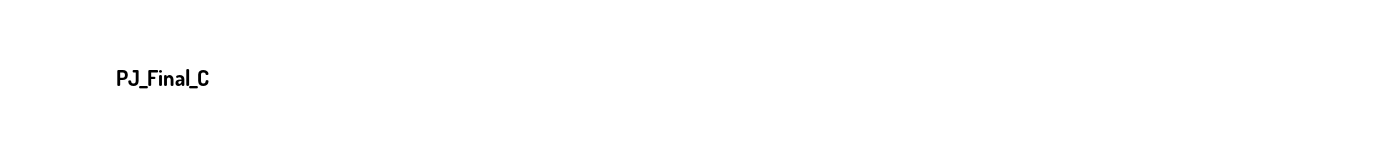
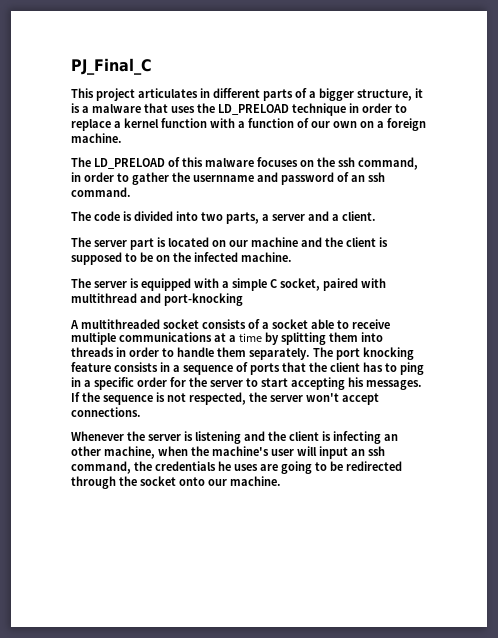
(209, 79) none -> [71,88,423,101] [71,103,407,116] [71,118,426,131] [71,133,122,143] [71,157,418,170] [71,172,385,185] [71,187,131,197] [71,211,376,224] [71,237,388,250] [71,252,292,265] [71,278,386,291] [71,293,243,306] [70,319,390,329] [71,332,383,345] [71,347,414,360] [71,362,424,375] [71,377,422,390] [71,392,379,405] [71,407,141,417] [71,431,398,444] [71,446,385,459] [71,461,402,474] [71,476,281,489] // This project articulates in different parts of a bigger structure, it is a malware that uses the LD_PRELOAD technique in order to replace a kernel function with a function of our own on a foreign machine. // The LD_PRELOAD of this malware focuses on the ssh command, in order to gather the usernname and password of an ssh command. // The code is divided into two parts, a server and a client. // The server part is located on our machine and the client is supposed to be on the infected machine. // The server is equipped with a simple C socket, paired with multithread and port-knocking // A multithreaded socket consists of a socket able to receive multiple communications at a time by splitting them into threads in order to handle them separately. The port knocking feature consists in a sequence of ports that the client has to ping in a specific order for the server to start accepting his messages. If the sequence is not respected, the server won't accept connections. // Whenever the server is listening and the client is infecting an other machine, when the machine's user will input an ssh command, the credentials he uses are going to be redirected through the socket onto our machine.

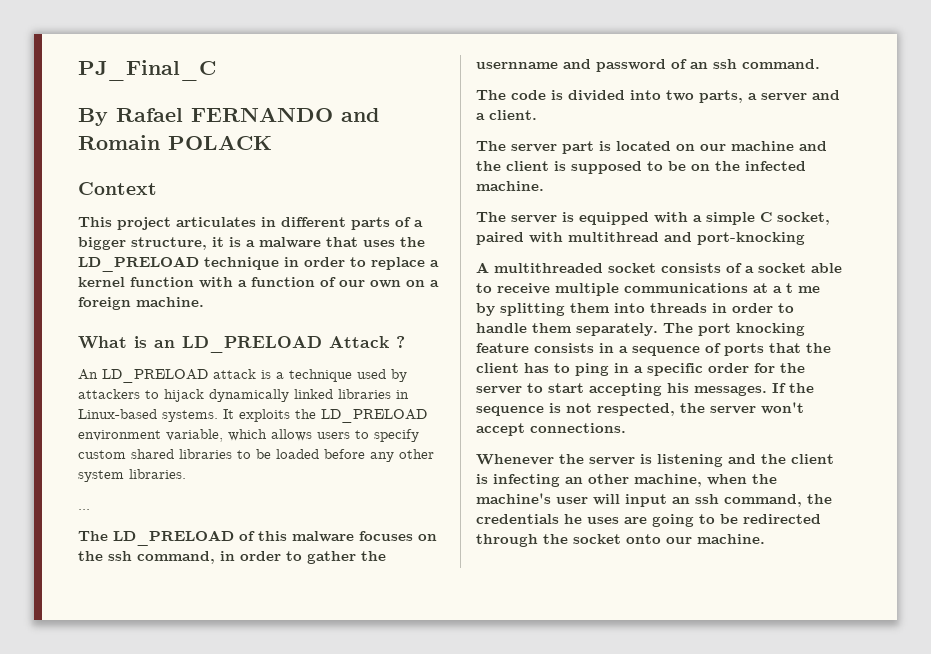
(152, 66) none -> [78,107,379,126] [78,135,272,150] [78,182,157,195] // By Rafael FERNANDO and Romain POLACK // Context
(122, 138) none -> [78,336,405,353] [78,369,407,383] [78,389,409,402] [78,409,427,423] [78,429,419,442] [78,449,434,462] [78,469,186,482] [78,509,90,510] // What is an LD_PRELOAD Attack ? // An LD_PRELOAD attack is a technique used by attackers to hijack dynamically linked libraries in Linux-based systems. It exploits the LD_PRELOAD environment variable, which allows users to specify custom shared libraries to be loaded before any other system libraries. // ...
[238,333,262,342] time -> [786,283,820,293] t me

